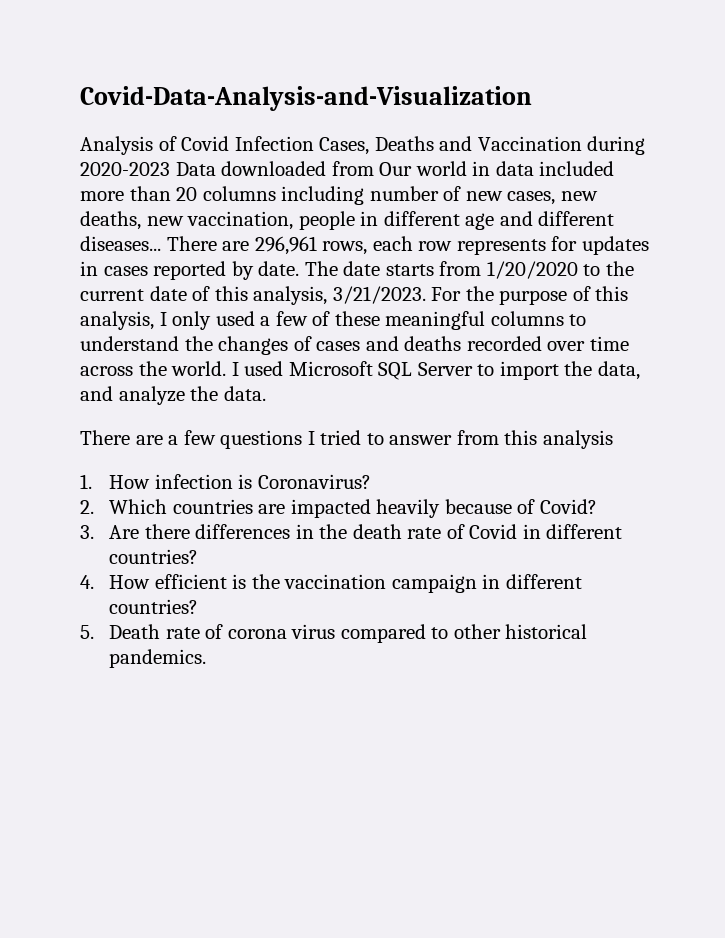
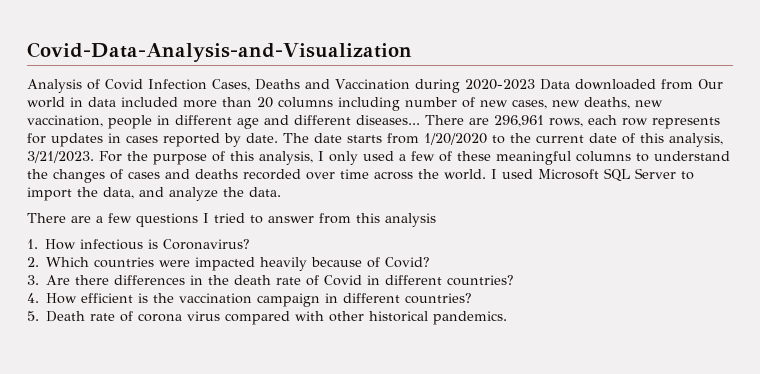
[154,474,233,489] infection -> [80,239,144,250] infectious
[258,504,286,514] are -> [159,260,191,267] were
[431,627,449,639] to -> [295,311,325,321] with

